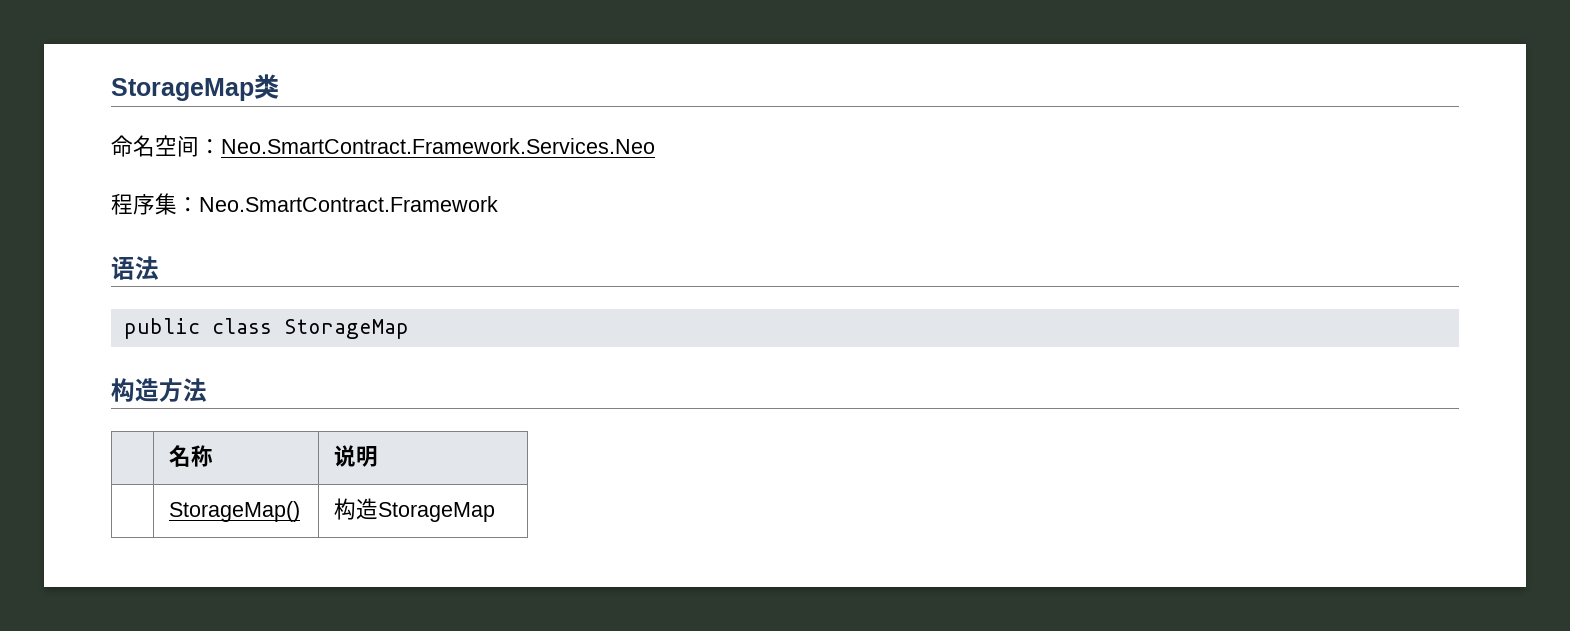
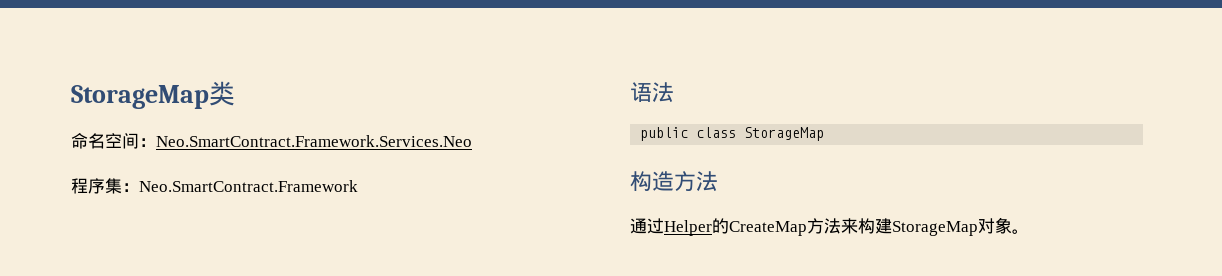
[169,445,214,467] [334,445,379,467] [169,501,301,522] [334,498,496,522] // | 名称 | 说明 // | StorageMap() | 构造StorageMap -> [630,217,1029,236] // 通过Helper的CreateMap方法来构建StorageMap对象。

